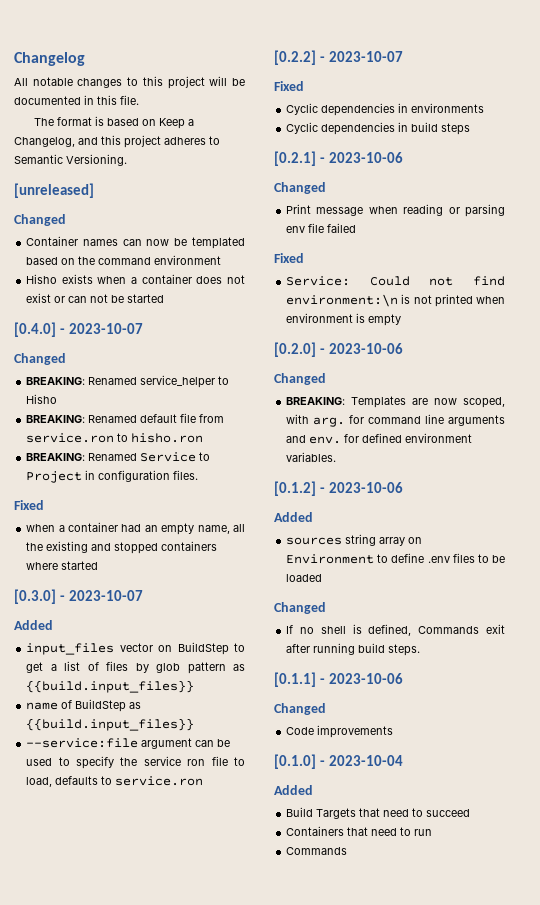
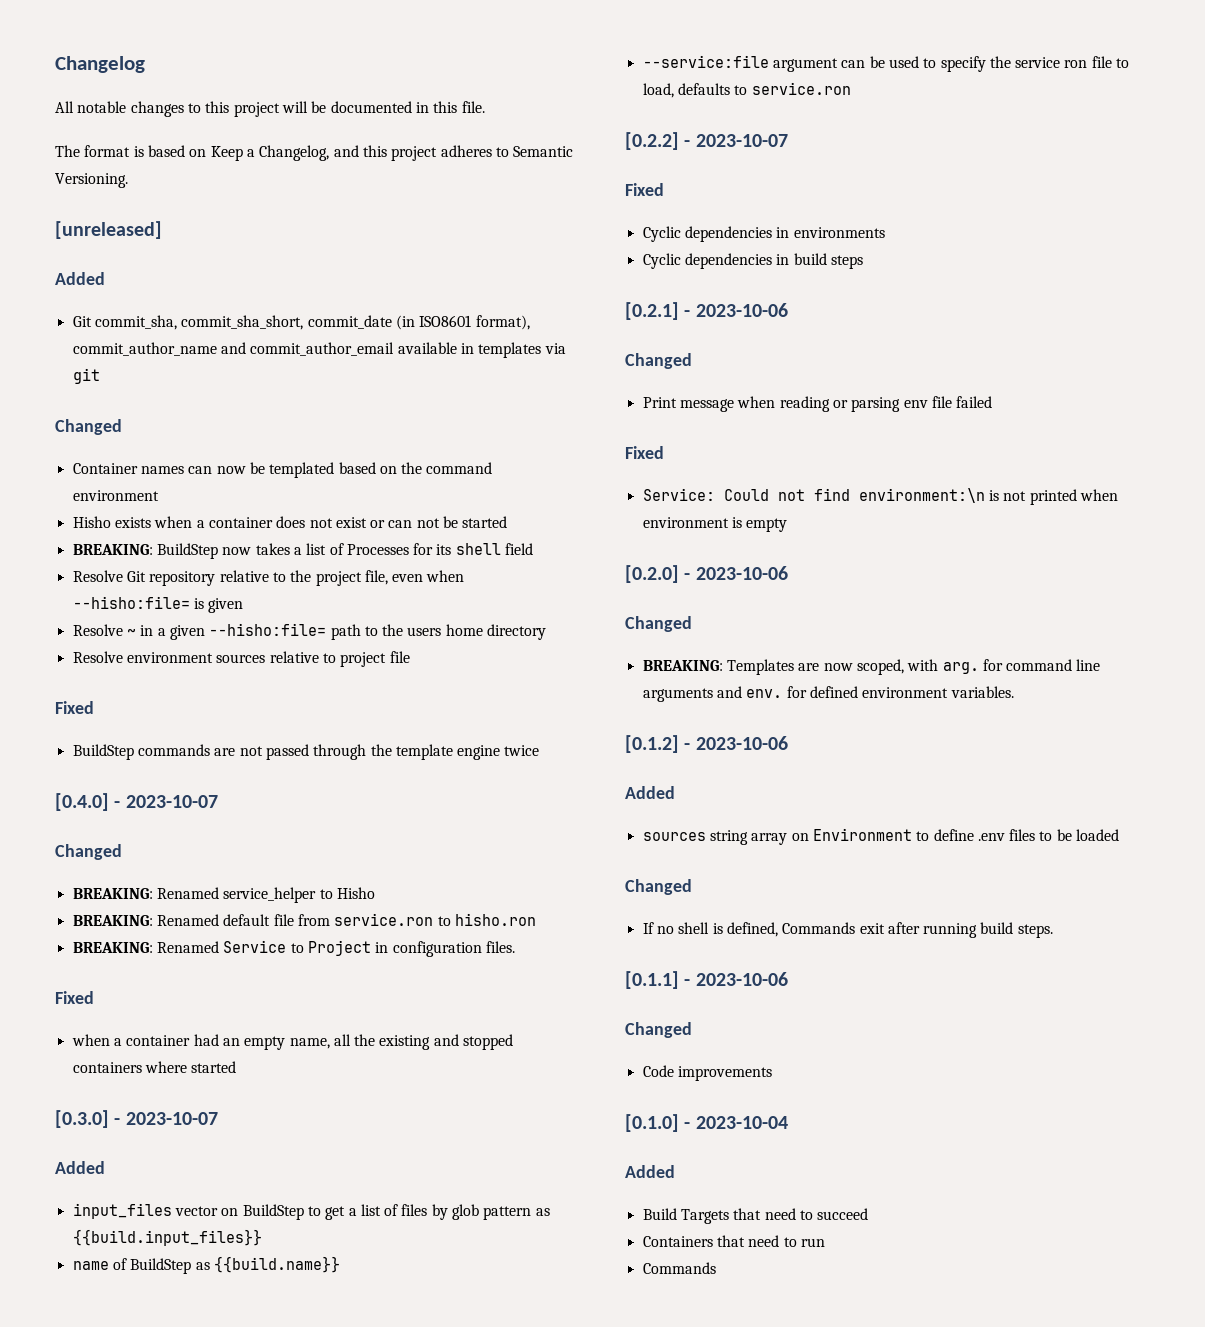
(94, 190) none -> [55,272,105,285] [72,315,530,330] [72,342,566,358] [72,368,100,384] // Added // Git commit_sha, commit_sha_short, commit_date (in ISO8601 format), commit_author_name and commit_author_email available in templates via git
(165, 298) none -> [72,543,534,559] [72,570,465,586] [72,596,244,613] [72,623,547,640] [72,651,410,667] [55,701,94,714] [72,744,540,760] // BREAKING: BuildStep now takes a list of Processes for its shell field // Resolve Git repository relative to the project file, even when --hisho:file= is given // Resolve ~ in a given --hisho:file= path to the users home directory // Resolve environment sources relative to project file // Fixed // BuildStep commands are not passed through the template engine twice
[26,718,195,731] {{build.input_files}} -> [213,1256,340,1273] {{build.name}}

